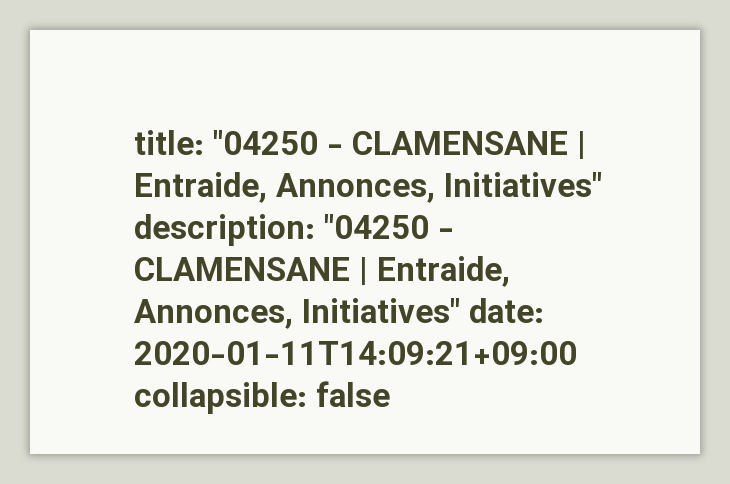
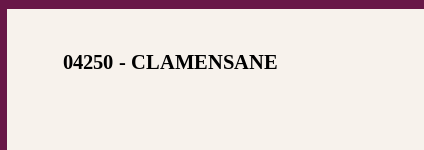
[134,130,586,159] [134,172,602,203] [134,214,454,246] [134,256,510,287] [134,298,544,329] [134,341,577,365] [134,381,390,414] title: "04250 - CLAMENSANE | Entraide, Annonces, Initiatives" description: "04250 - CLAMENSANE | Entraide, Annonces, Initiatives" date: 2020-01-11T14:09:21+09:00 collapsible: false -> [63,55,279,69] 04250 - CLAMENSANE

